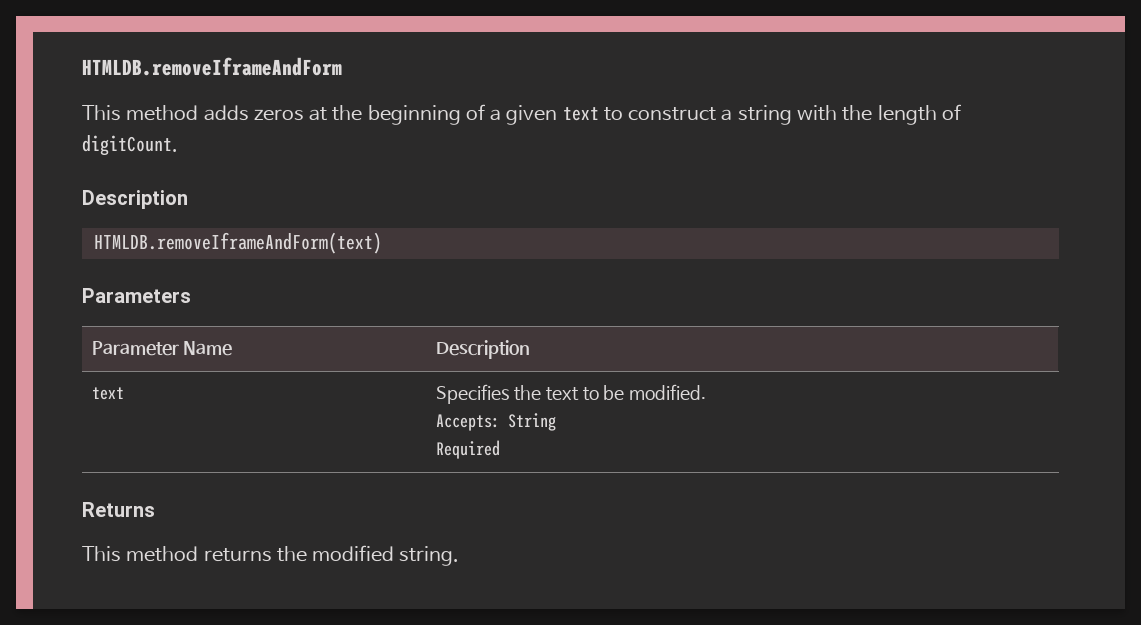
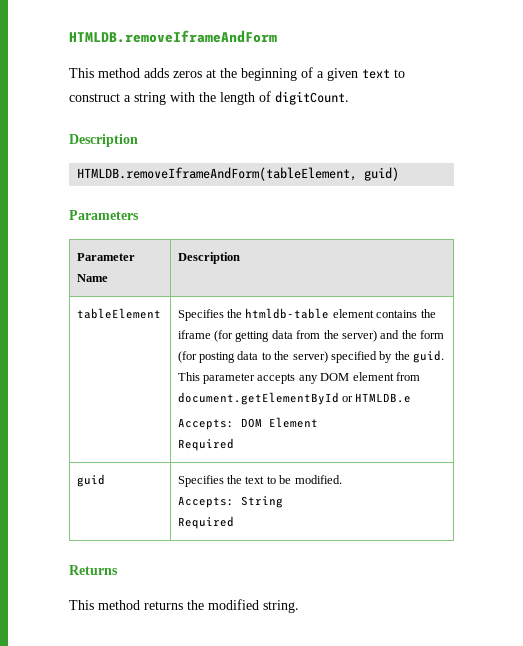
[93,232,382,254] HTMLDB.removeIframeAndForm(text) -> [77,167,400,181] HTMLDB.removeIframeAndForm(tableElement, guid)
[91,387,124,400] text -> [76,308,161,319] [177,308,436,321] [177,330,445,342] [177,350,445,363] [177,372,420,384] [177,392,412,405] [177,417,318,430] [177,438,234,451] [76,474,105,487] tableElement | Specifies the htmldb-table element contains the iframe (for getting data from the server) and the form (for posting data to the server) specified by the guid. This parameter accepts any DOM element from document.getElementById or HTMLDB.e // Accepts: DOM Element // Required // guid

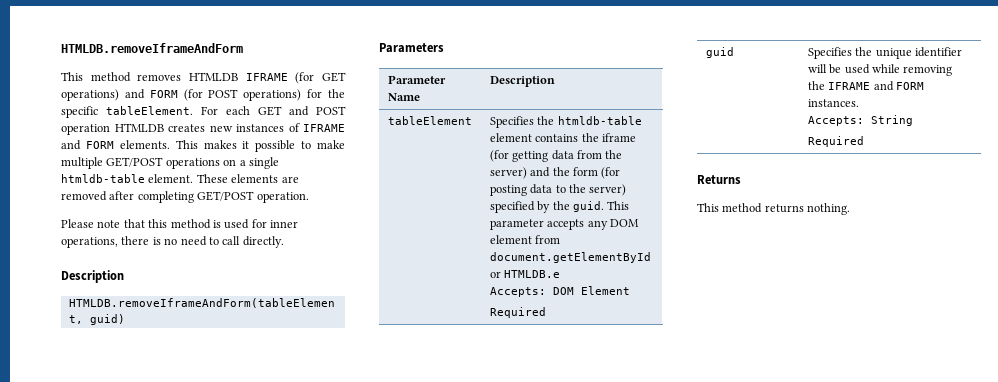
[144,67,405,81] [69,91,349,105] adds zeros at the beginning of a given text to construct a string with the length of digitCount. -> [137,72,346,84] [61,89,345,101] [61,106,346,118] [61,123,345,135] [61,140,345,152] [61,157,279,169] [61,174,299,183] [61,191,309,203] [61,219,298,229] [61,236,284,248] removes HTMLDB IFRAME (for GET operations) and FORM (for POST operations) for the specific tableElement. For each GET and POST operation HTMLDB creates new instances of IFRAME and FORM elements. This makes it possible to make multiple GET/POST operations on a single htmldb-table element. These elements are removed after completing GET/POST operation. // Please note that this method is used for inner operations, there is no need to call directly.
[245,475,342,484] text to be modified. -> [875,47,962,59] [807,64,953,76] [807,81,924,91] [807,99,859,107] unique identifier will be used while removing the IFRAME and FORM instances.
[187,599,299,613] the modified string. -> [807,203,851,215] nothing.

